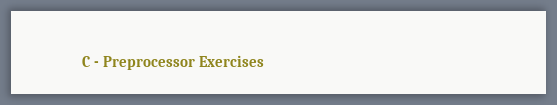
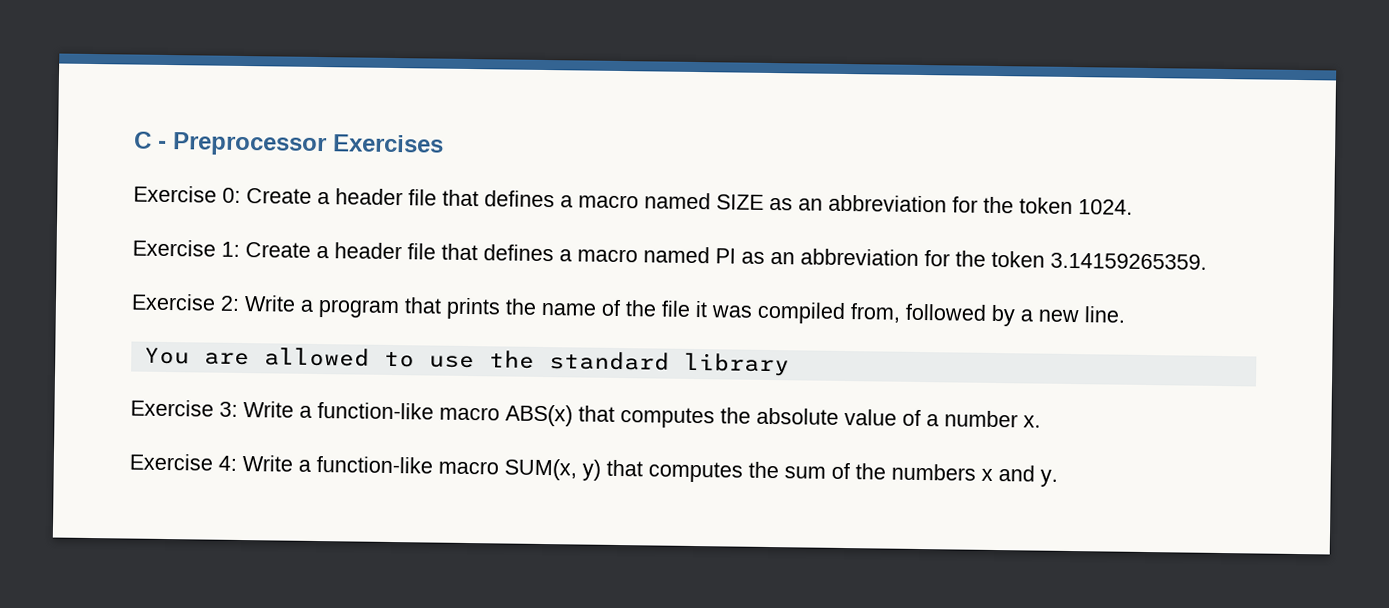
(264, 61) none -> [133,185,1133,215] [132,239,1207,270] [131,293,1126,327] [143,347,790,377] [130,399,1041,429] [129,453,1058,487] // Exercise 0: Create a header file that defines a macro named SIZE as an abbreviation for the token 1024. // Exercise 1: Create a header file that defines a macro named PI as an abbreviation for the token 3.14159265359. // Exercise 2: Write a program that prints the name of the file it was compiled from, followed by a new line. // You are allowed to use the standard library // Exercise 3: Write a function-like macro ABS(x) that computes the absolute value of a number x. // Exercise 4: Write a function-like macro SUM(x, y) that computes the sum of the numbers x and y.

